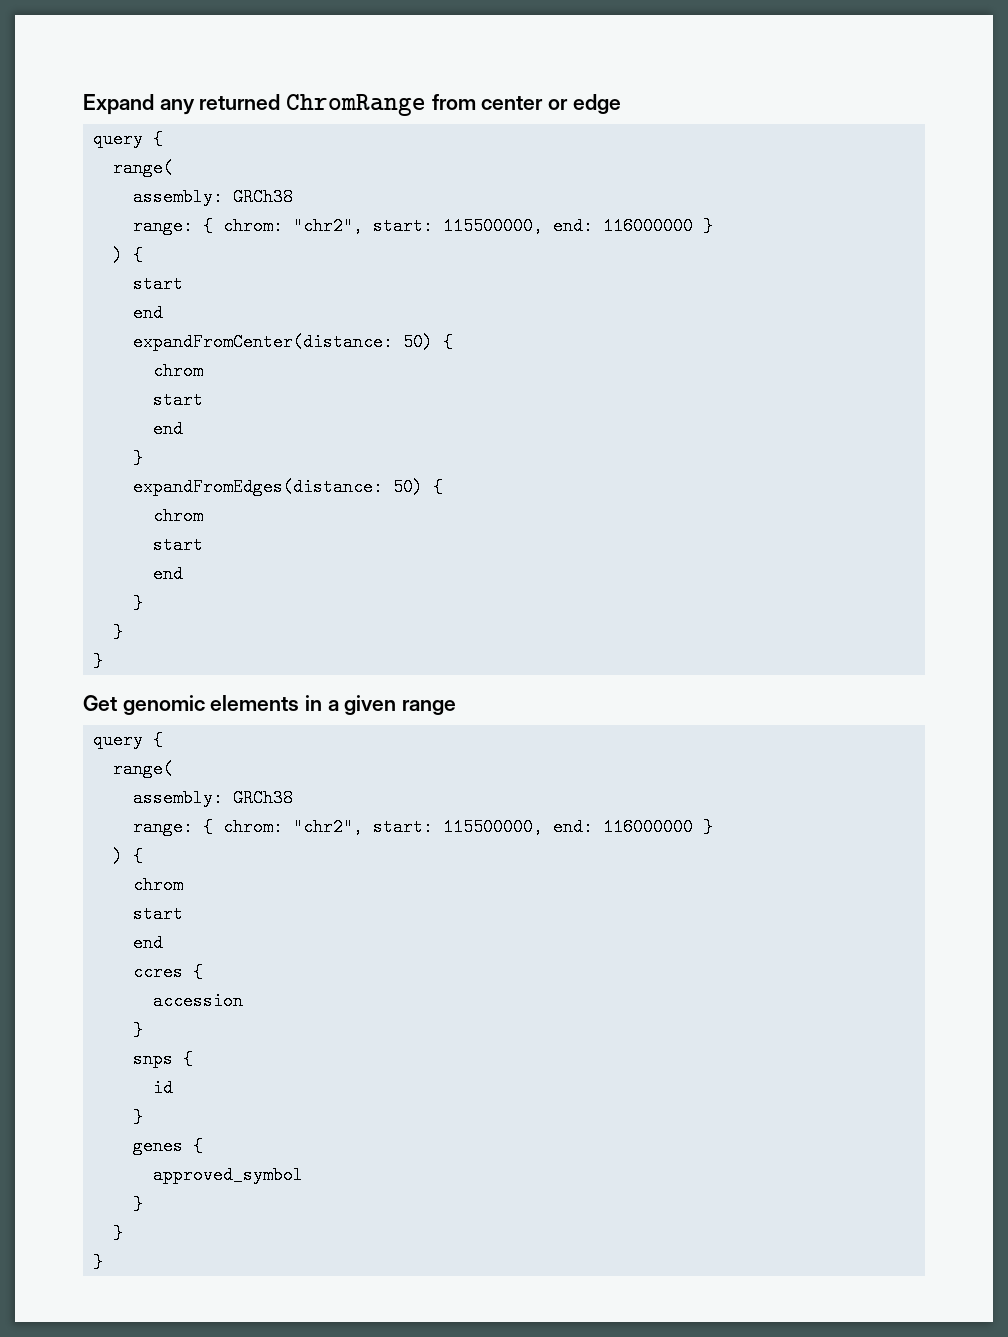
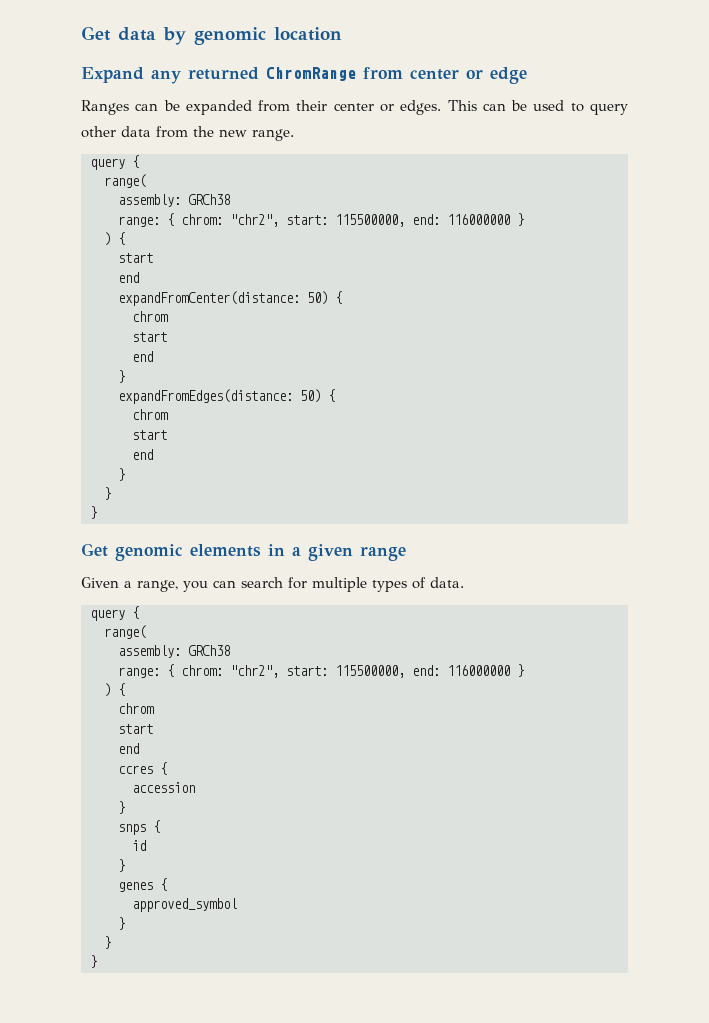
(83, 104) none -> [81,26,342,45] Get data by genomic location //
(621, 104) none -> [81,100,628,115] [81,126,294,141] // Ranges can be expanded from their center or edges. This can be used to query other data from the new range.
(457, 707) none -> [81,577,464,592] // Given a range, you can search for multiple types of data.

